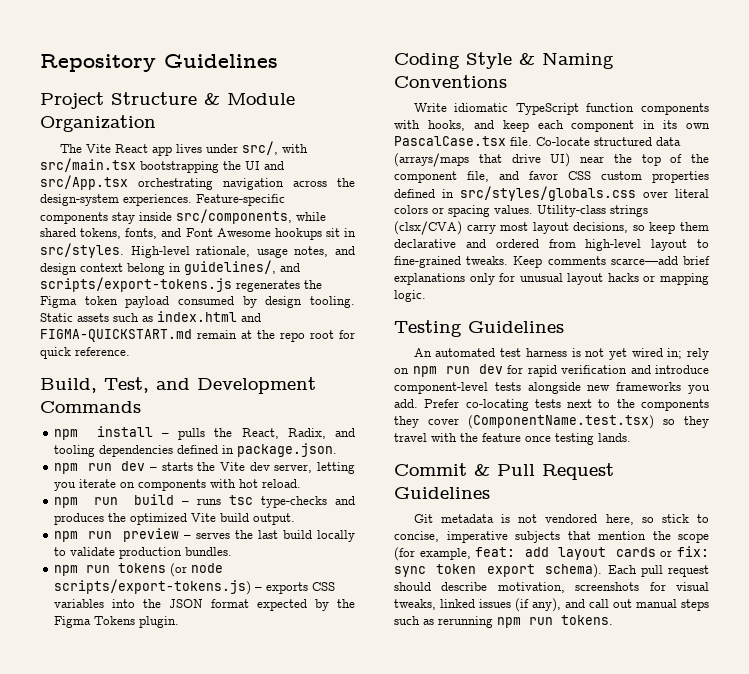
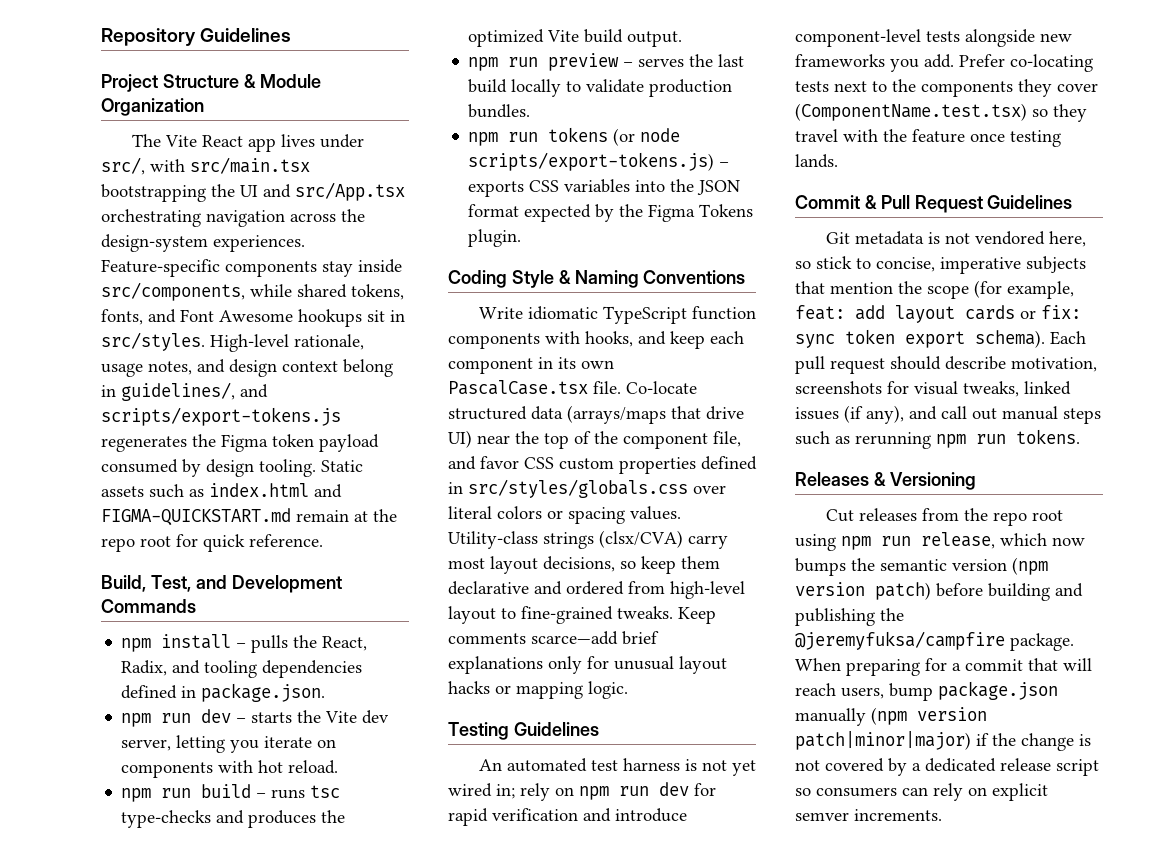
(613, 620) none -> [795,472,976,490] [825,508,1063,526] [795,532,1085,551] [795,557,1048,576] [795,582,1083,601] [795,608,904,626] [795,631,1074,651] [795,658,1092,676] [795,681,1058,701] [795,707,987,726] [795,731,1091,751] [795,758,1099,776] [795,783,1048,801] [795,809,942,821] // Releases & Versioning // Cut releases from the repo root using npm run release, which now bumps the semantic version (npm version patch) before building and publishing the @jeremyfuksa/campfire package. When preparing for a commit that will reach users, bump package.json manually (npm version patch|minor|major) if the change is not covered by a dedicated release script so consumers can rely on explicit semver increments.

